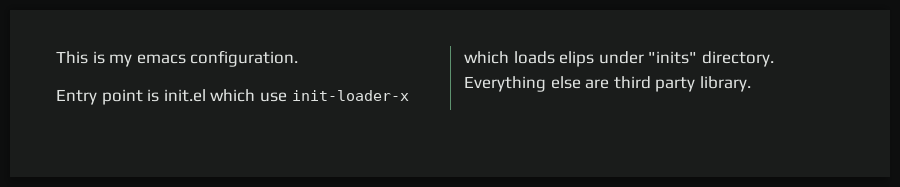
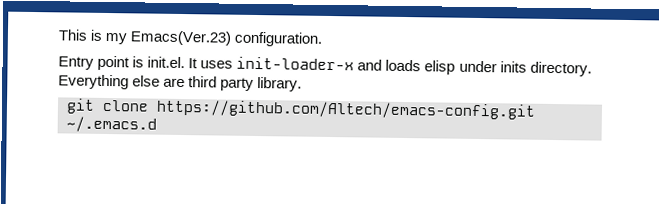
[136,54,186,64] emacs -> [130,30,232,46] Emacs(Ver.23)
[163,89,409,102] [464,51,698,67] init.el which use init-loader-x which loads elips under "inits" -> [147,56,527,75] init.el. It uses init-loader-x and loads elisp under inits
(751, 84) none -> [66,98,536,120] [66,116,157,133] // git clone https://github.com/Altech/emacs-config.git ~/.emacs.d

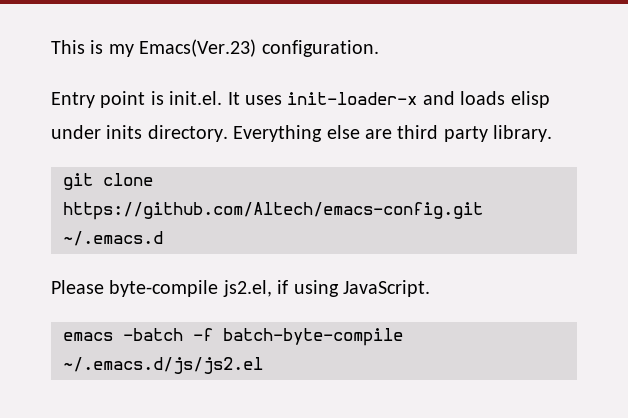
(157, 124) none -> [51,280,430,297] [63,328,403,346] [63,357,263,374] // Please byte-compile js2.el, if using JavaScript. // emacs -batch -f batch-byte-compile ~/.emacs.d/js/js2.el

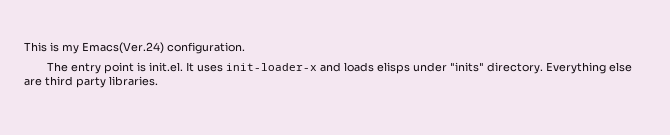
[139,39,257,57] Emacs(Ver.23) -> [82,42,164,54] Emacs(Ver.24)
[51,92,95,108] Entry -> [46,62,101,74] The entry
[510,91,550,108] [51,125,143,139] elisp under inits -> [376,62,484,74] elisps under "inits"
[493,125,553,142] [63,173,153,190] [63,202,483,220] [63,231,163,246] [51,280,430,297] [63,328,403,346] [63,357,263,374] library. // git clone https://github.com/Altech/emacs-config.git ~/.emacs.d // Please byte-compile js2.el, if using JavaScript. // emacs -batch -f batch-byte-compile ~/.emacs.d/js/js2.el -> [109,76,158,86] libraries.

